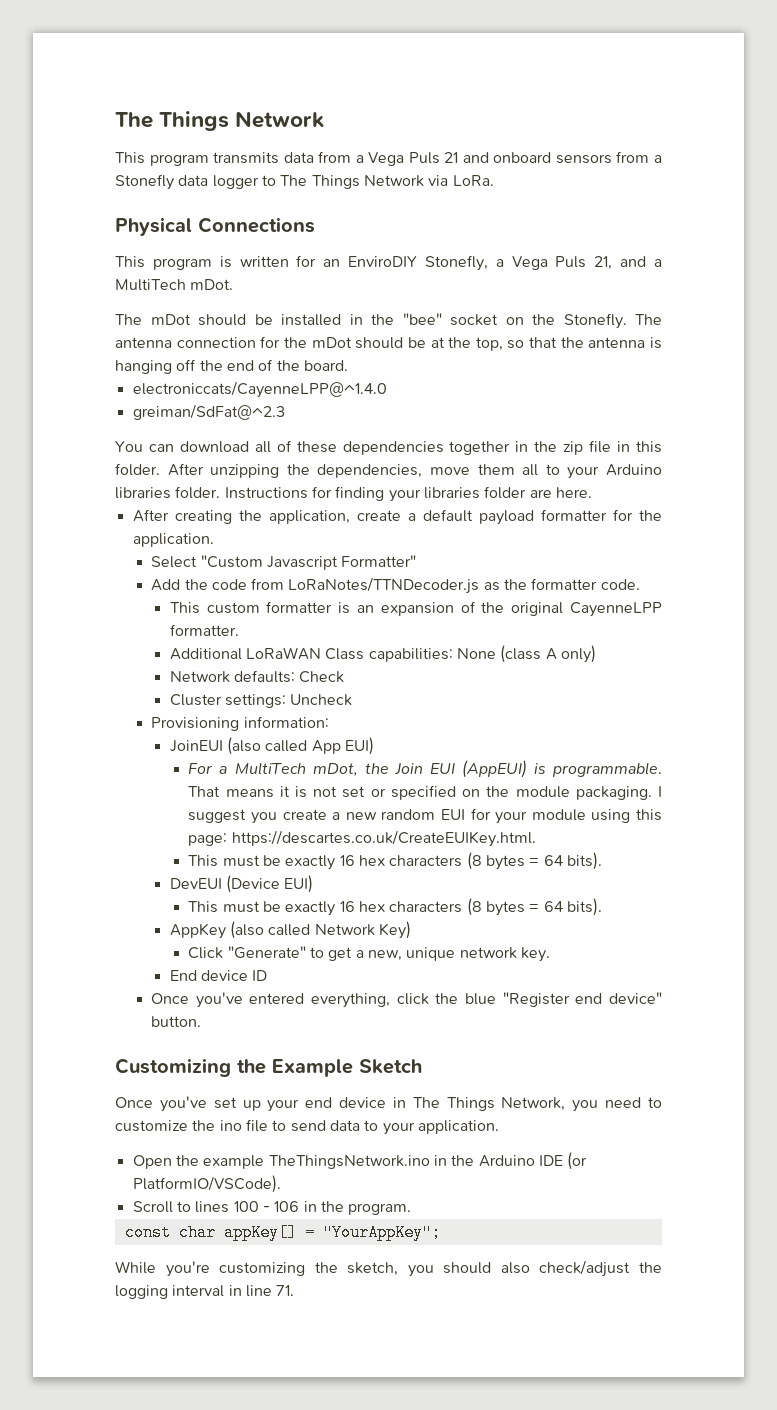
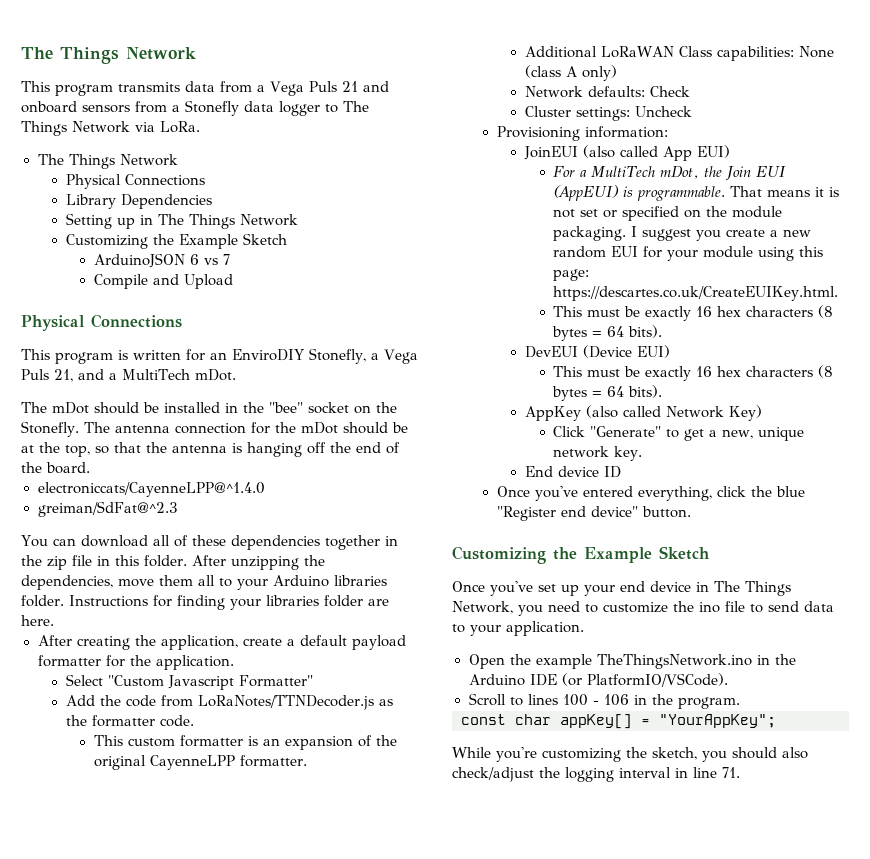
(494, 180) none -> [37,154,178,169] [65,174,205,189] [65,194,212,209] [65,213,298,229] [65,233,287,249] [93,253,230,268] [93,274,233,289] // The Things Network // Physical Connections // Library Dependencies // Setting up in The Things Network // Customizing the Example Sketch // ArduinoJSON 6 vs 7 // Compile and Upload

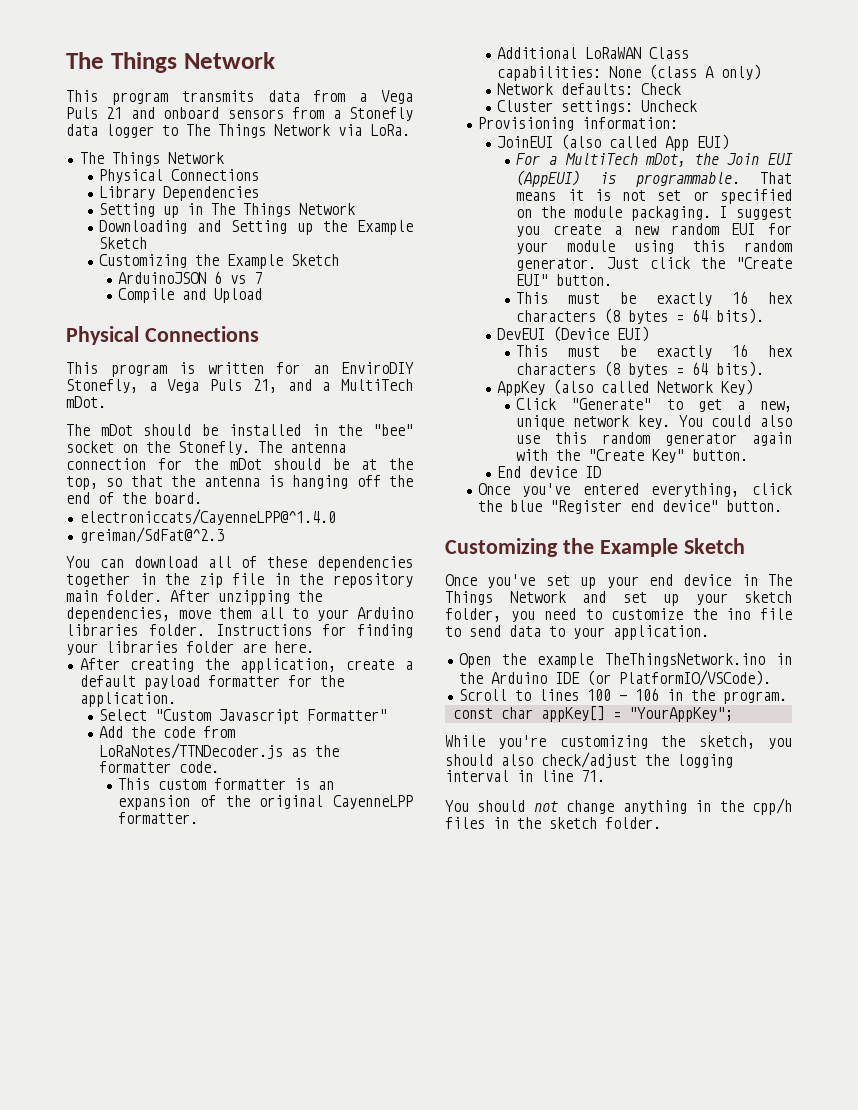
(298, 220) none -> [98,220,413,235] [98,237,147,249] // Downloading and Setting up the Example Sketch
[115,555,139,566] this -> [299,573,413,588] [66,590,98,602] the repository main
[553,269,590,281] [553,286,839,301] page: https://descartes.co.uk/CreateEUIKey.html. -> [744,240,792,252] [516,257,792,271] [516,274,613,286] random generator. Just click the "Create EUI" button.
(643, 453) none -> [678,415,792,427] [516,432,792,446] [516,449,749,463] You could also use this random generator again with the "Create Key" button.
[452,601,513,614] Network, -> [509,591,792,606] [445,608,501,622] Network and set up your sketch folder,
(740, 772) none -> [445,798,792,815] [445,817,661,829] // You should not change anything in the cpp/h files in the sketch folder.

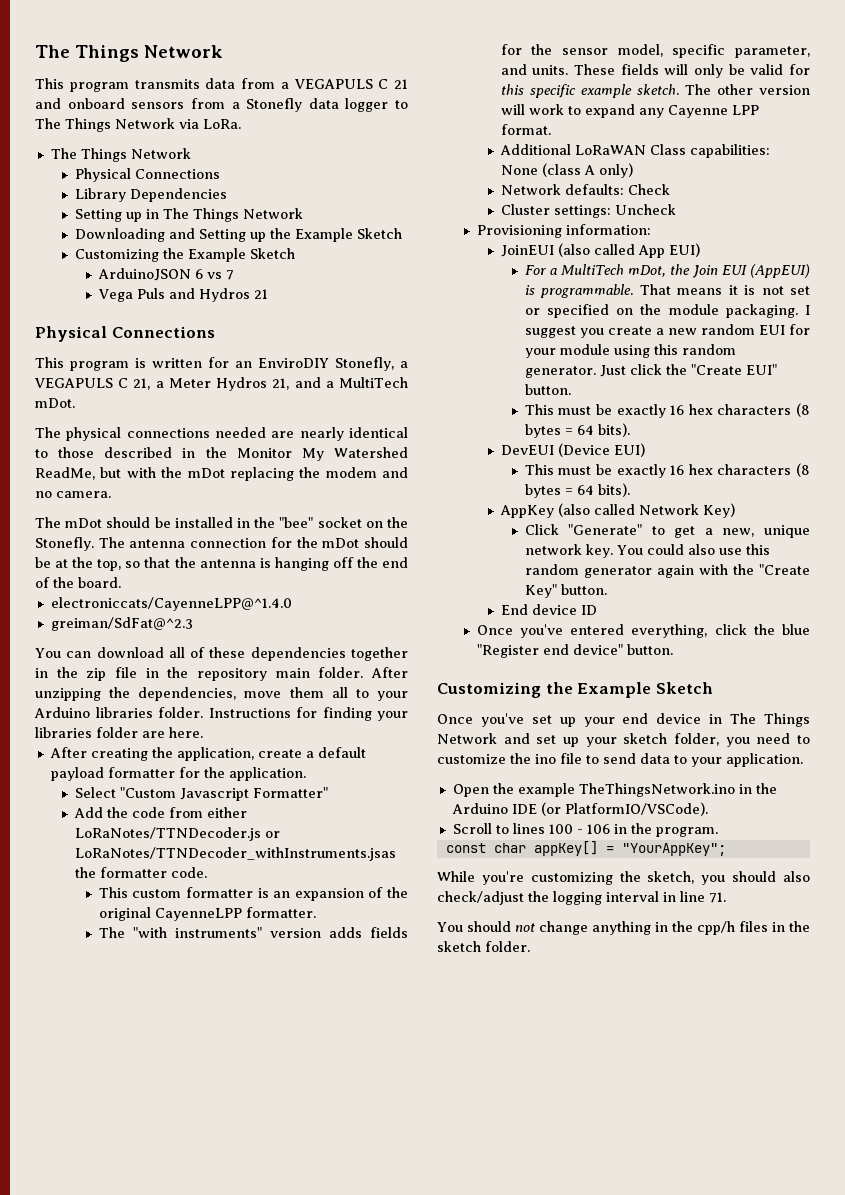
[381,90,413,104] [66,107,98,119] Vega Puls -> [293,79,389,89] VEGAPULS C
[118,288,263,303] Compile and Upload -> [97,288,268,302] Vega Puls and Hydros 21
[167,379,243,393] Vega Puls -> [34,377,268,391] VEGAPULS C 21, a Meter Hydros
(106, 402) none -> [35,427,408,441] [35,447,408,461] [35,467,408,481] [35,491,111,498] // The physical connections needed are nearly identical to those described in the Monitor My Watershed ReadMe, but with the mDot replacing the modem and no camera.
[98,743,307,759] LoRaNotes/TTNDecoder.js as -> [206,807,247,818] [74,827,280,841] [74,847,396,861] either LoRaNotes/TTNDecoder.js or LoRaNotes/TTNDecoder_withInstruments.jsas
(199, 818) none -> [98,927,409,938] [500,44,810,58] [500,64,810,78] [500,84,810,98] [500,104,759,118] [500,124,551,135] // The "with instruments" version adds fields for the sensor model, specific parameter, and units. These fields will only be valid for this specific example sketch. The other version will work to expand any Cayenne LPP format.

